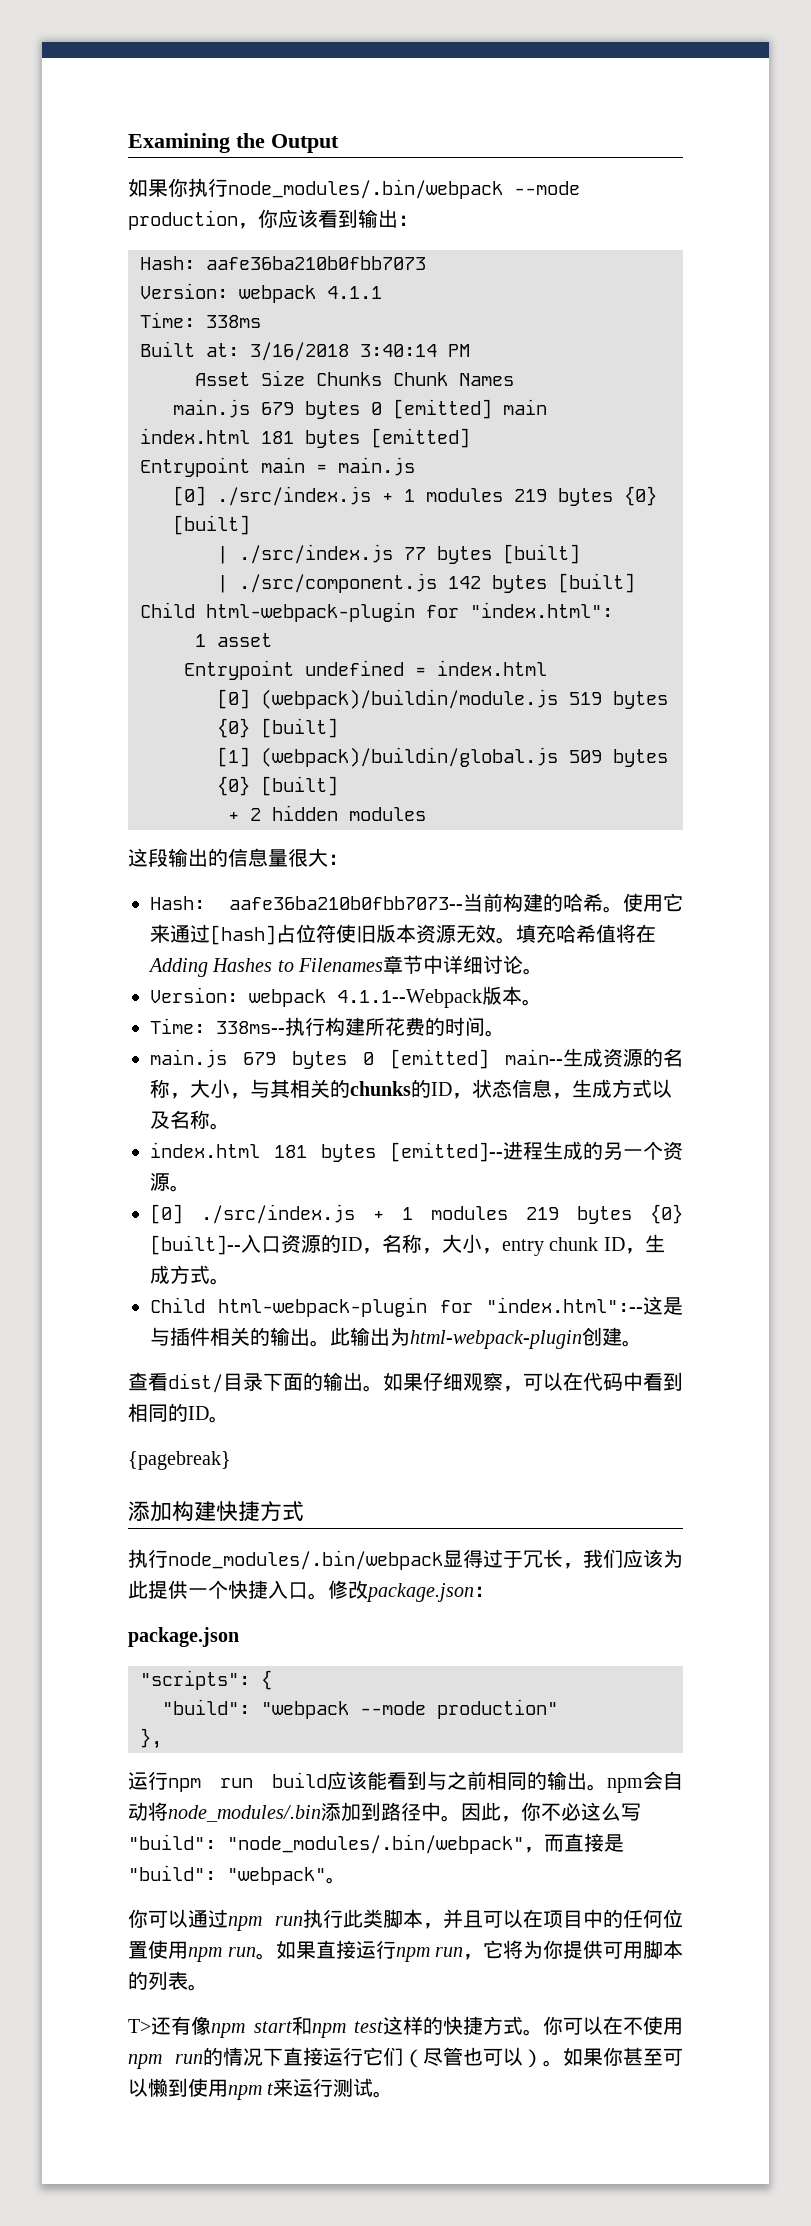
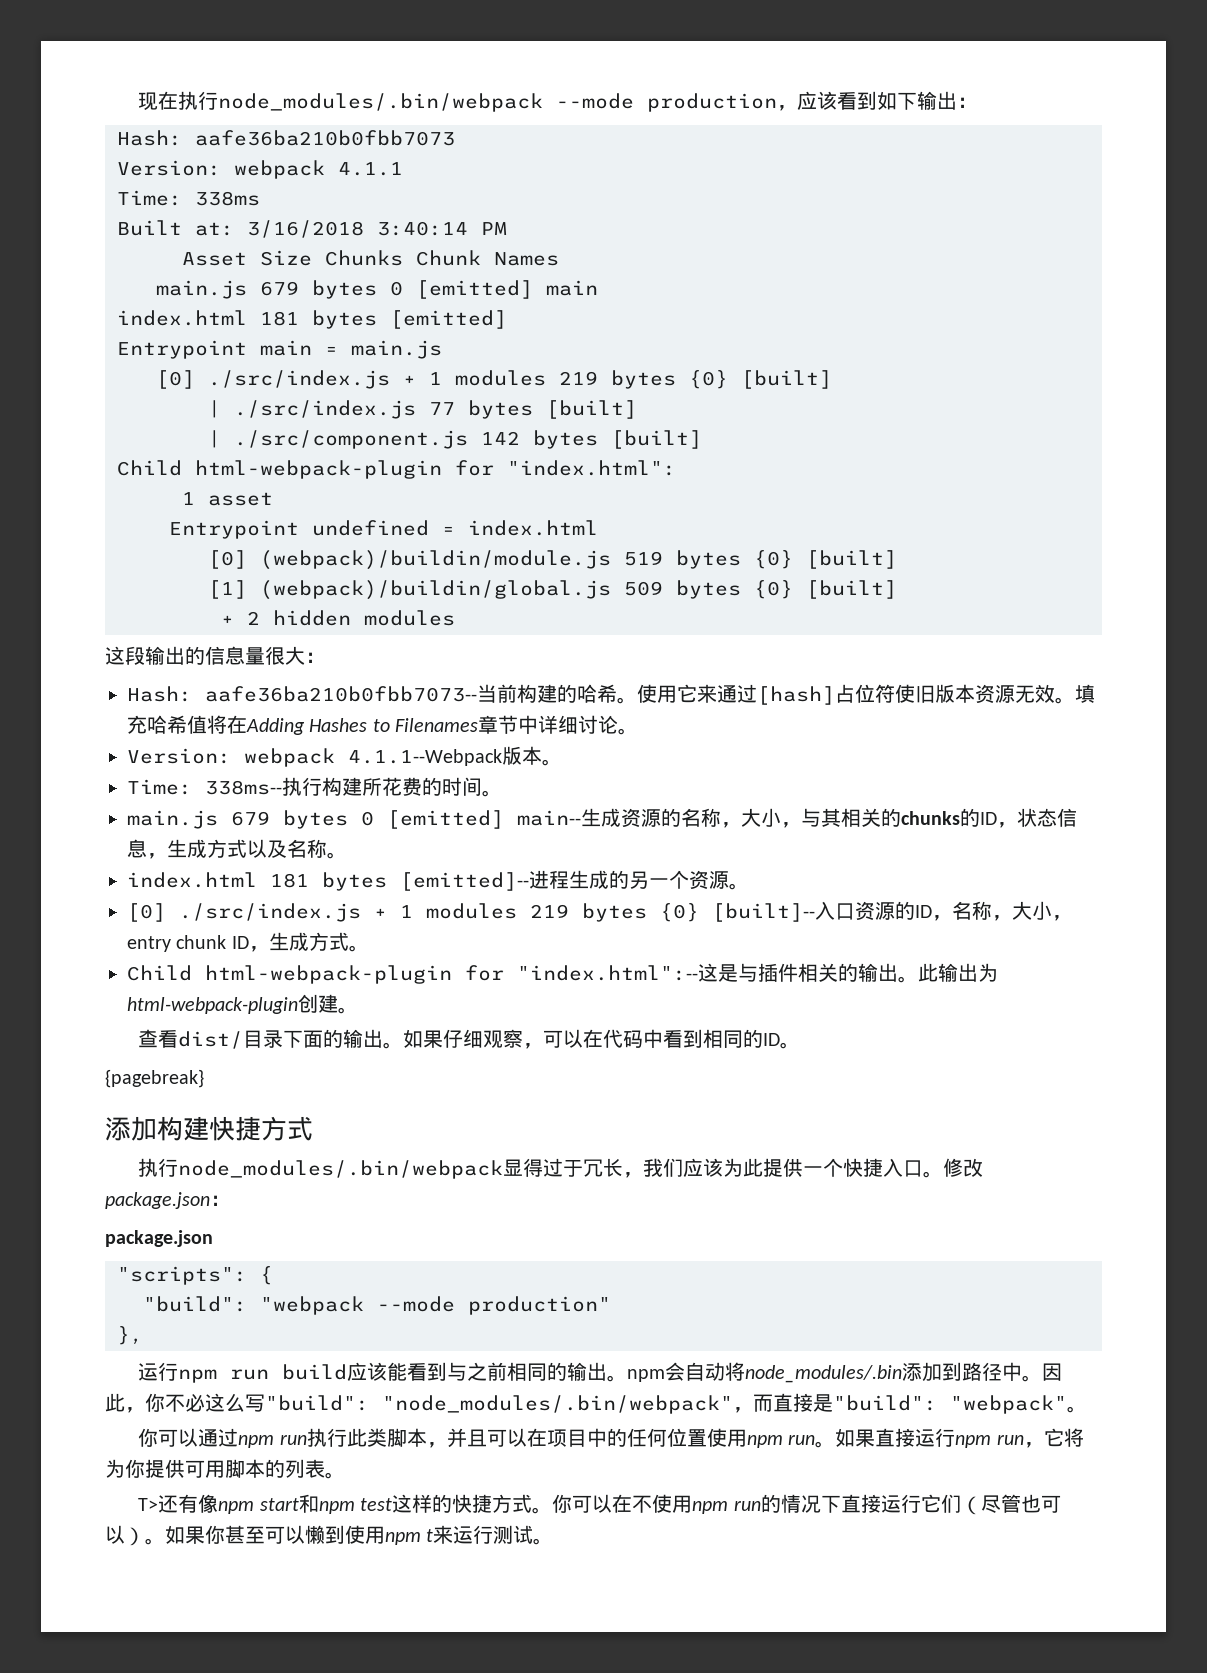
[128,133,339,153] [128,178,188,197] Examining the Output // 如果你 -> [138,91,179,111] 现在
[258,209,278,228] 你 -> (798, 108) none
(358, 218) none -> [877,91,918,110] 如下

